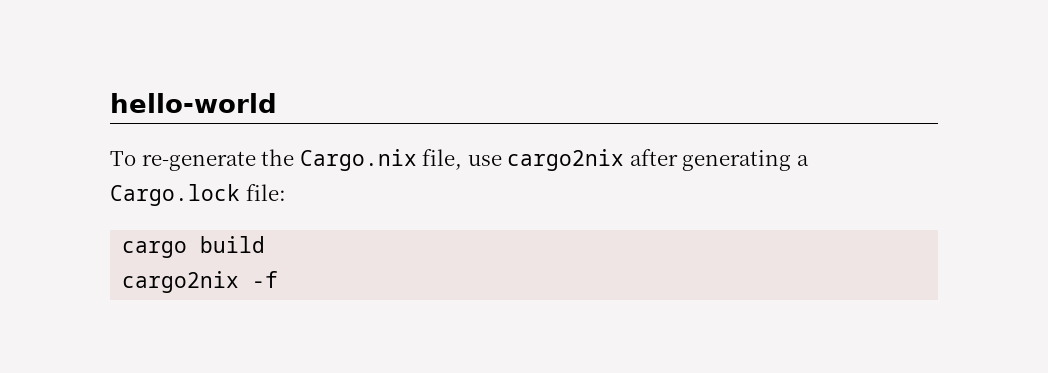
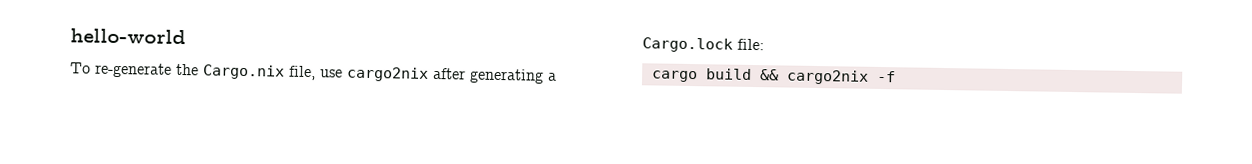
(266, 244) // -> [759,69,779,81] &&

